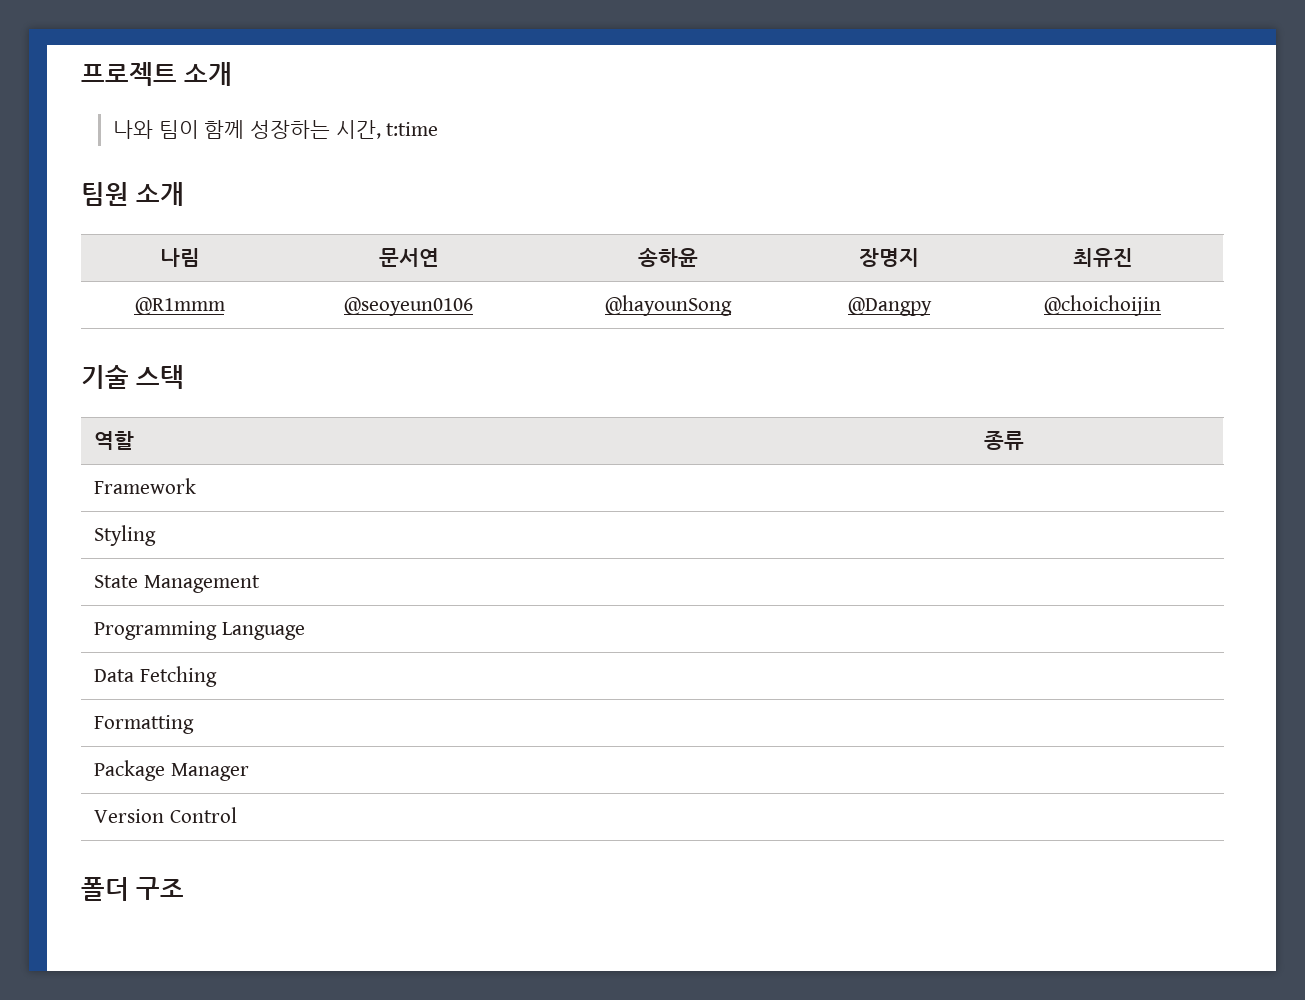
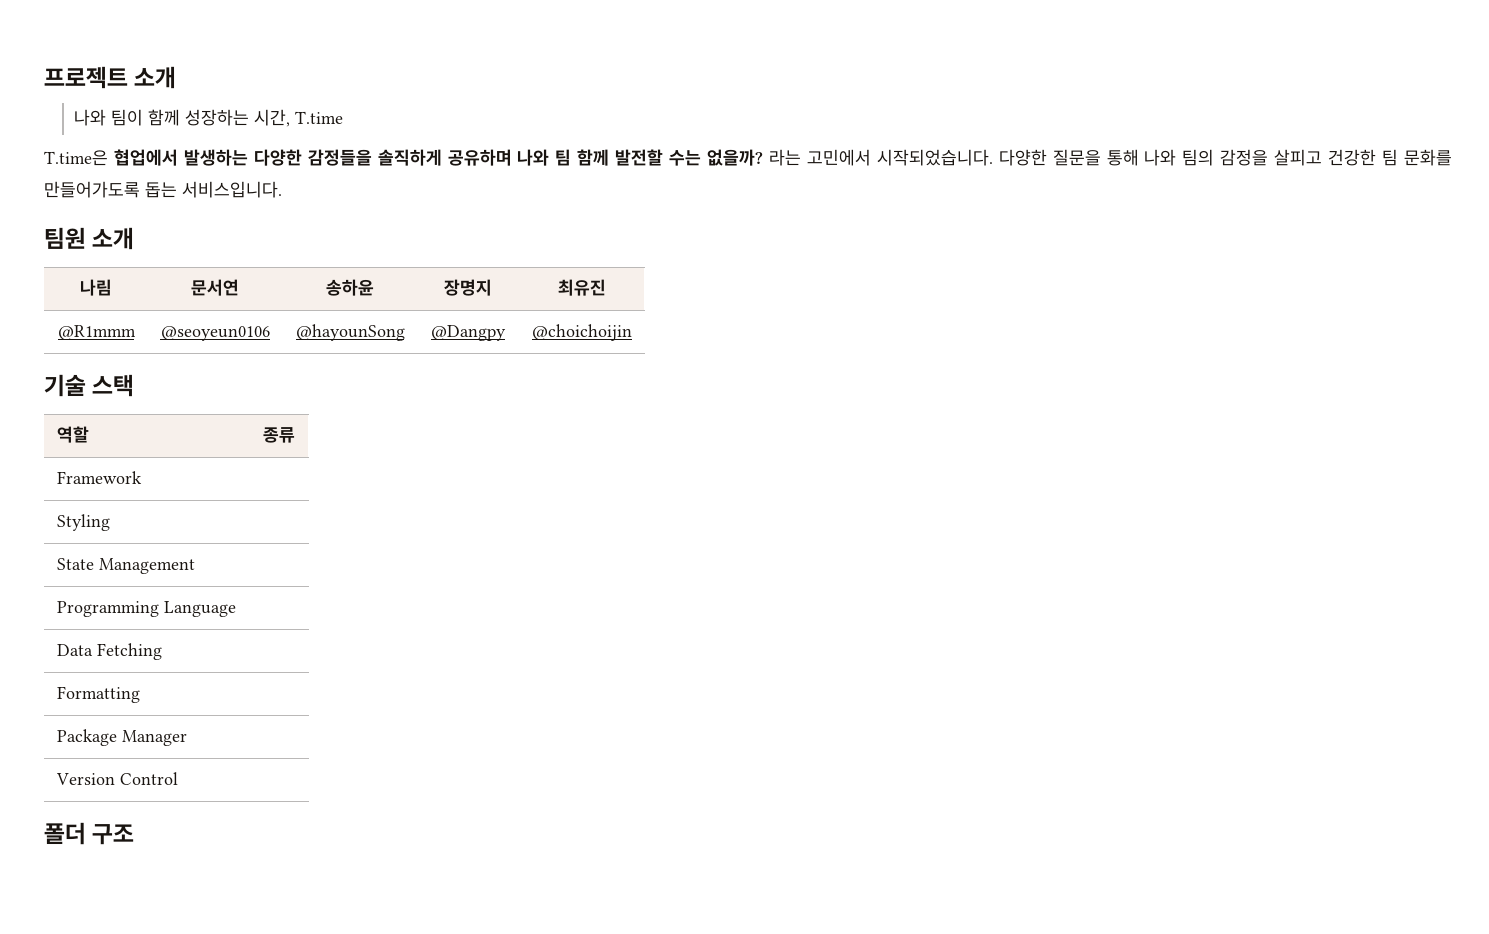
[386,122,439,136] t:time -> [295,111,344,124] [44,149,1453,166] [44,181,282,198] T.time // T.time은 협업에서 발생하는 다양한 감정들을 솔직하게 공유하며 나와 팀 함께 발전할 수는 없을까? 라는 고민에서 시작되었습니다. 다양한 질문을 통해 나와 팀의 감정을 살피고 건강한 팀 문화를 만들어가도록 돕는 서비스입니다.

